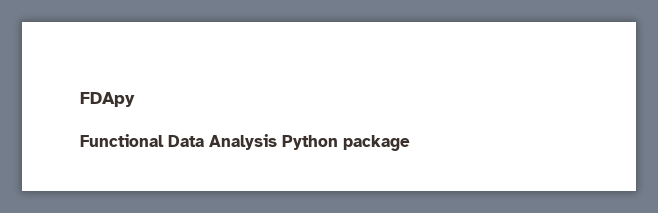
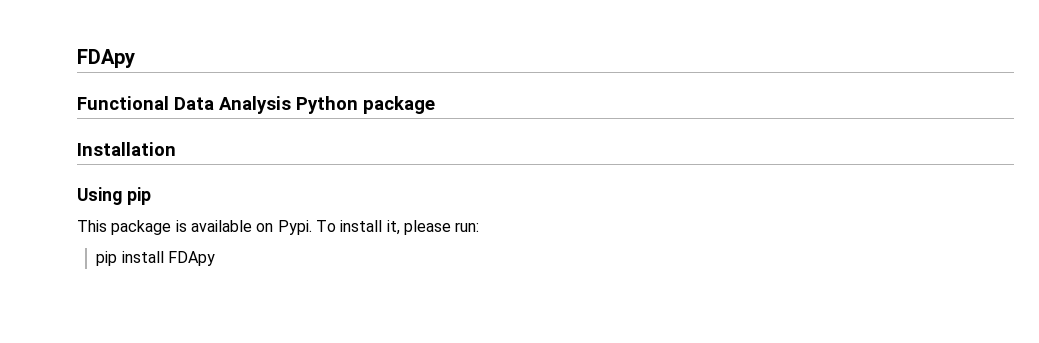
(410, 143) none -> [77,142,176,156] [77,187,151,205] [77,220,480,235] [96,251,215,266] // Installation // Using pip // This package is available on Pypi. To install it, please run: // pip install FDApy

